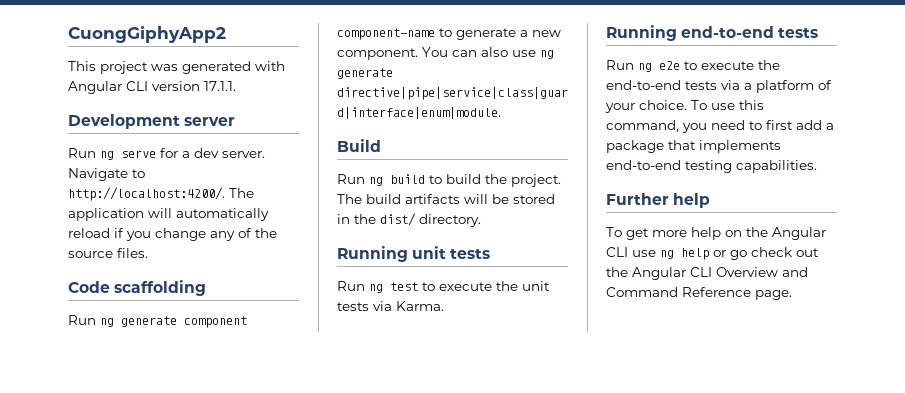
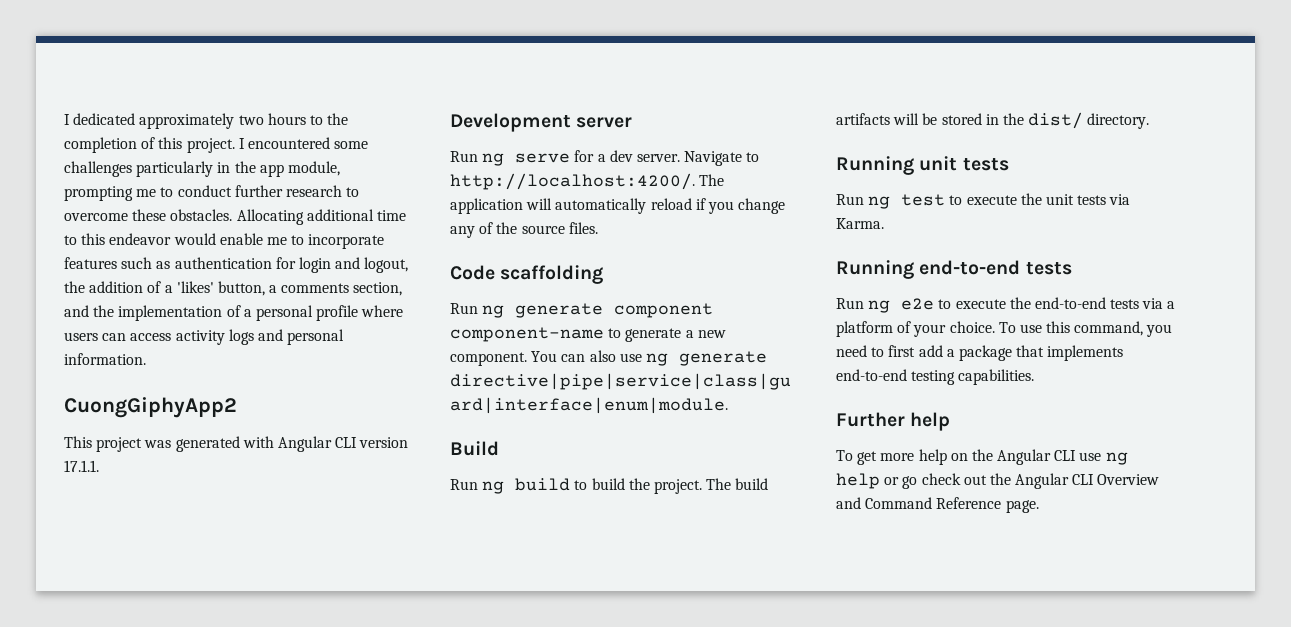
(68, 34) none -> [64,113,349,129] [64,137,369,153] [64,161,340,177] [64,185,360,201] [64,209,406,225] [64,233,385,249] [64,257,409,273] [64,281,403,296] [64,305,404,321] [64,329,345,345] [64,353,146,365] I dedicated approximately two hours to the completion of this project. I encountered some challenges particularly in the app module, prompting me to conduct further research to overcome these obstacles. Allocating additional time to this endeavor would enable me to incorporate features such as authentication for login and logout, the addition of a 'likes' button, a comments section, and the implementation of a personal profile where users can access activity logs and personal information. //

